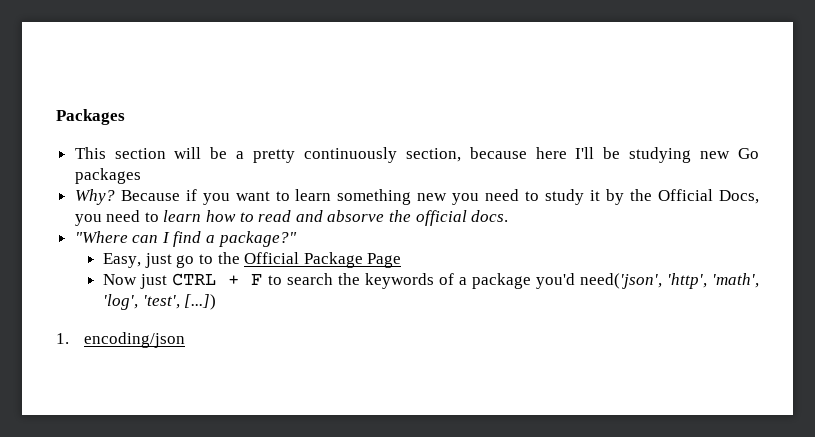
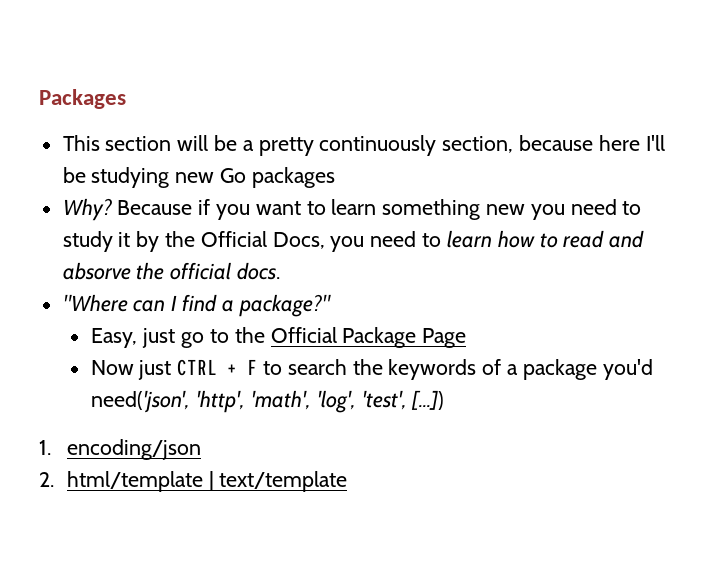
(186, 340) none -> [39,471,348,492] // 2. html/template | text/template

